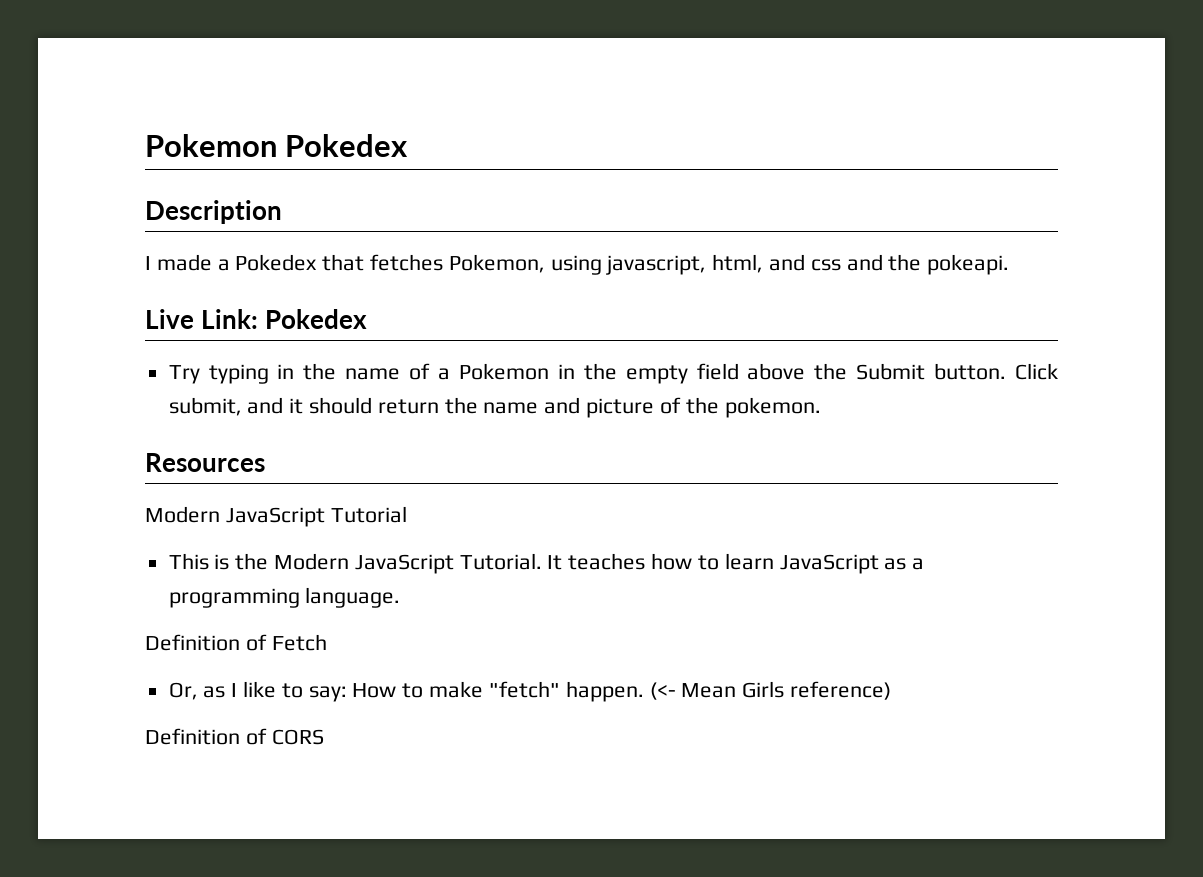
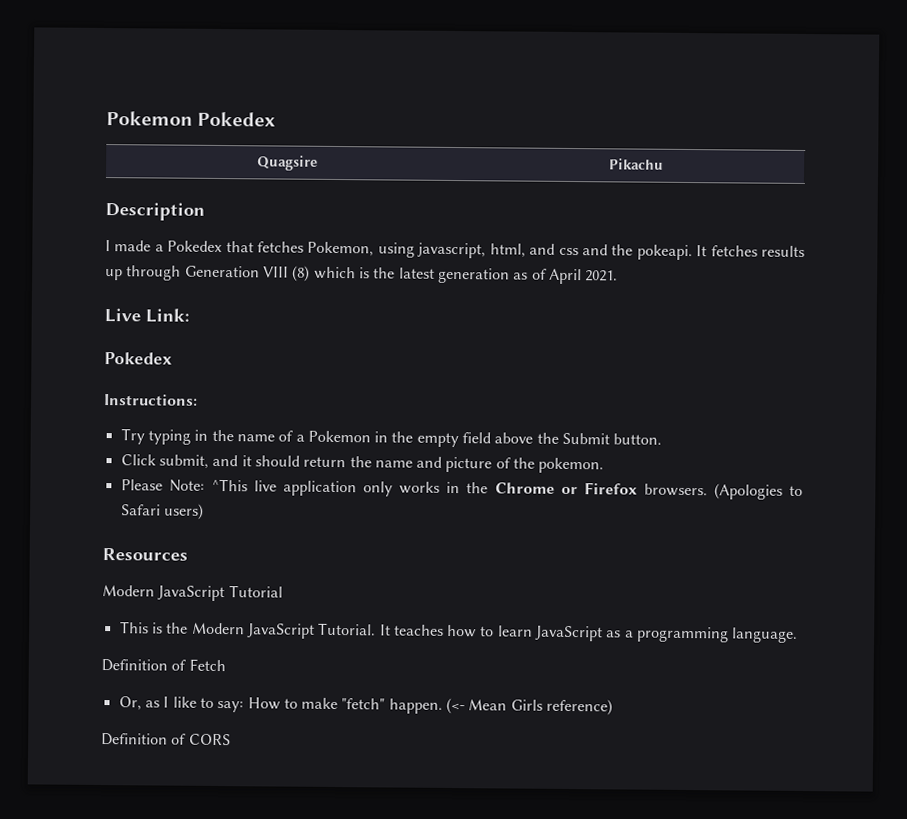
(409, 145) none -> [257,155,318,171] [609,158,664,170] // Quagsire | Pikachu
(1010, 264) none -> [696,245,805,257] [105,265,619,285] It fetches results up through Generation VIII (8) which is the latest generation as of April 2021.
[265,309,368,329] Pokedex -> [104,352,172,365] [104,394,198,406] // Pokedex // Instructions:
(1007, 371) none -> (663, 439) //
(821, 407) none -> [120,478,804,500] [120,503,204,520] // Please Note: ^This live application only works in the Chrome or Firefox browsers. (Apologies to Safari users)

